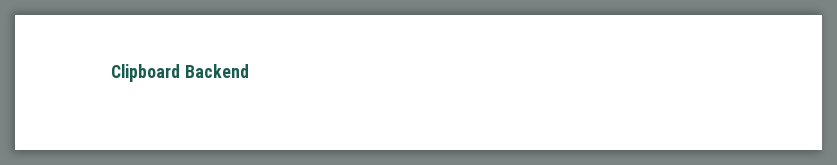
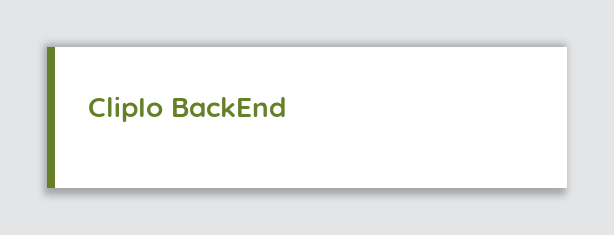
[111,64,249,82] Clipboard Backend -> [88,96,286,122] ClipIo BackEnd

